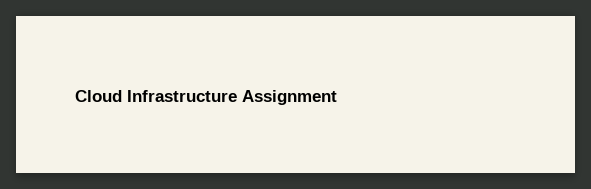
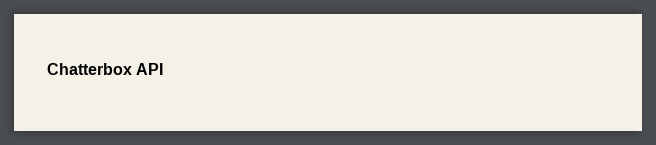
[75,90,337,105] Cloud Infrastructure Assignment -> [47,63,164,75] Chatterbox API

